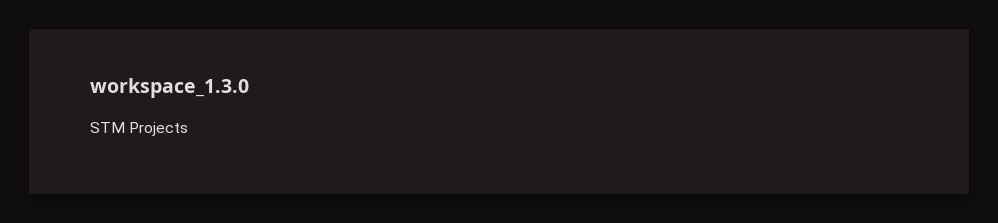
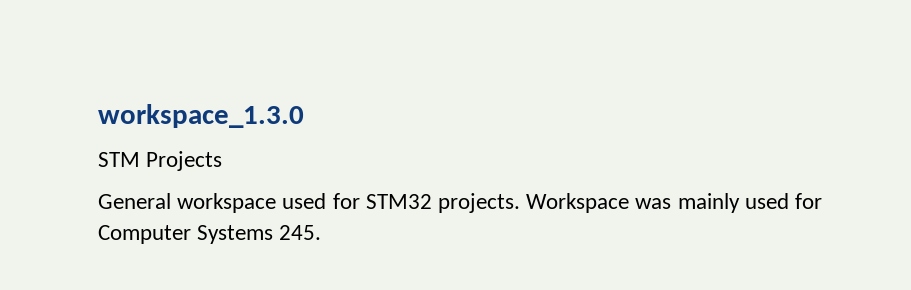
(189, 129) none -> [98,193,823,213] [98,225,322,244] // General workspace used for STM32 projects. Workspace was mainly used for Computer Systems 245.

